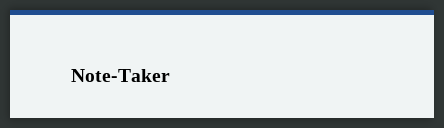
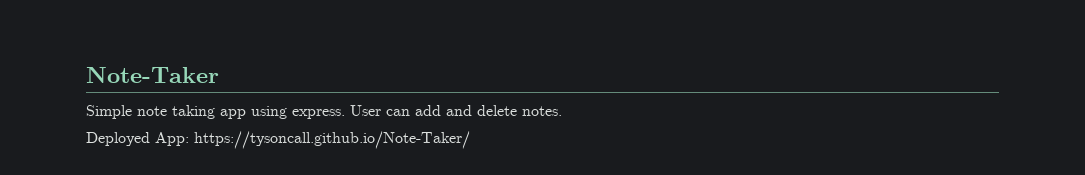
(170, 75) none -> [86,105,562,119] [86,131,470,149] // Simple note taking app using express. User can add and delete notes. // Deployed App: https://tysoncall.github.io/Note-Taker/

